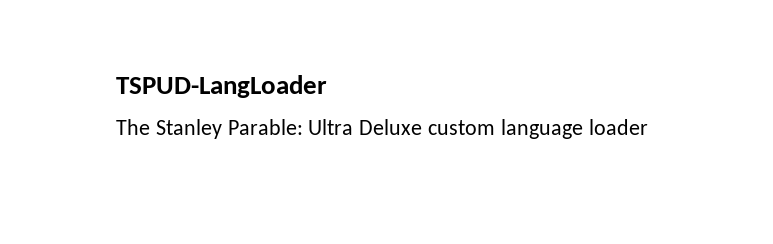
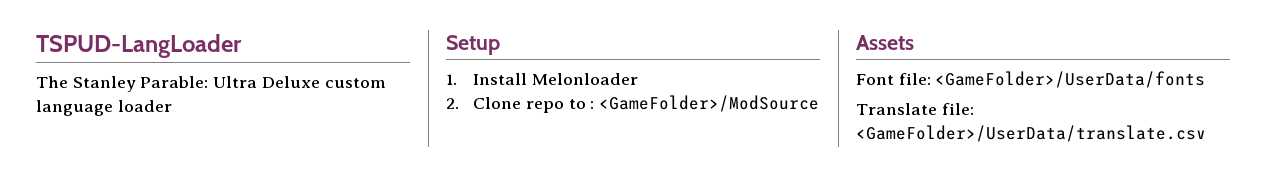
(648, 127) none -> [446,35,500,55] [446,73,638,85] [446,95,820,113] [856,35,914,50] [856,71,1206,88] [856,103,974,115] [856,125,1206,142] // Setup // 1. Install Melonloader // 2. Clone repo to : <GameFolder>/ModSource // Assets // Font file: <GameFolder>/UserData/fonts // Translate file: <GameFolder>/UserData/translate.csv

